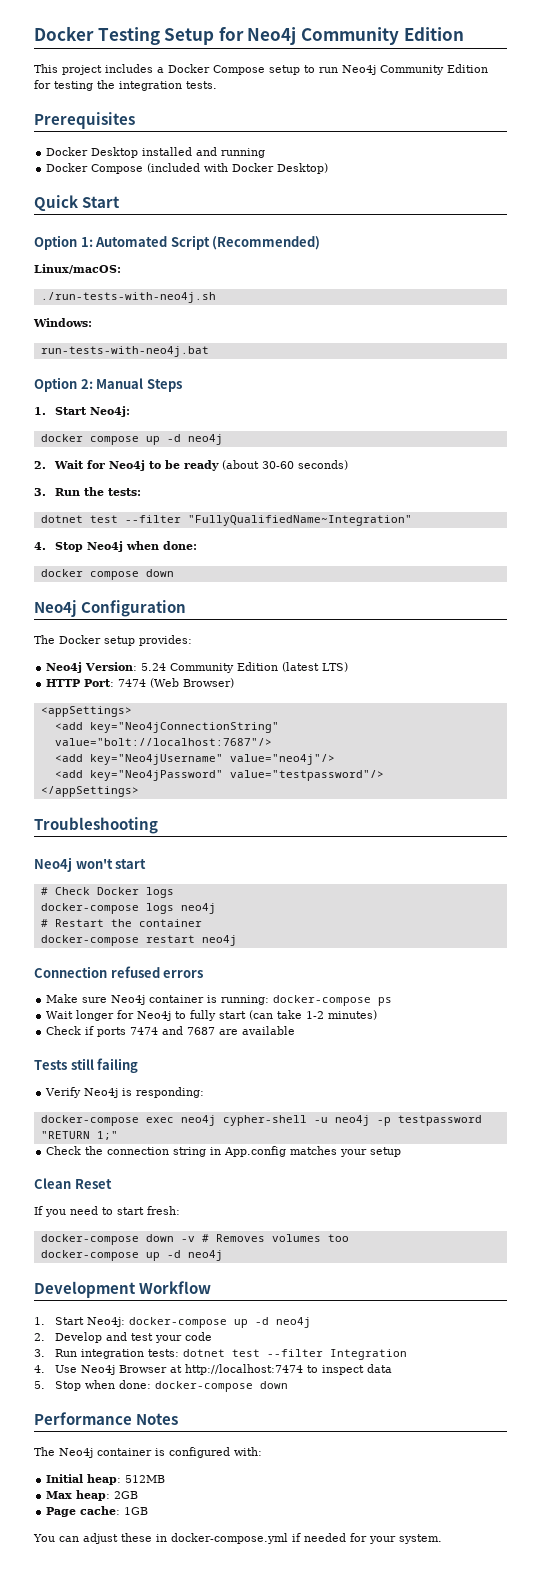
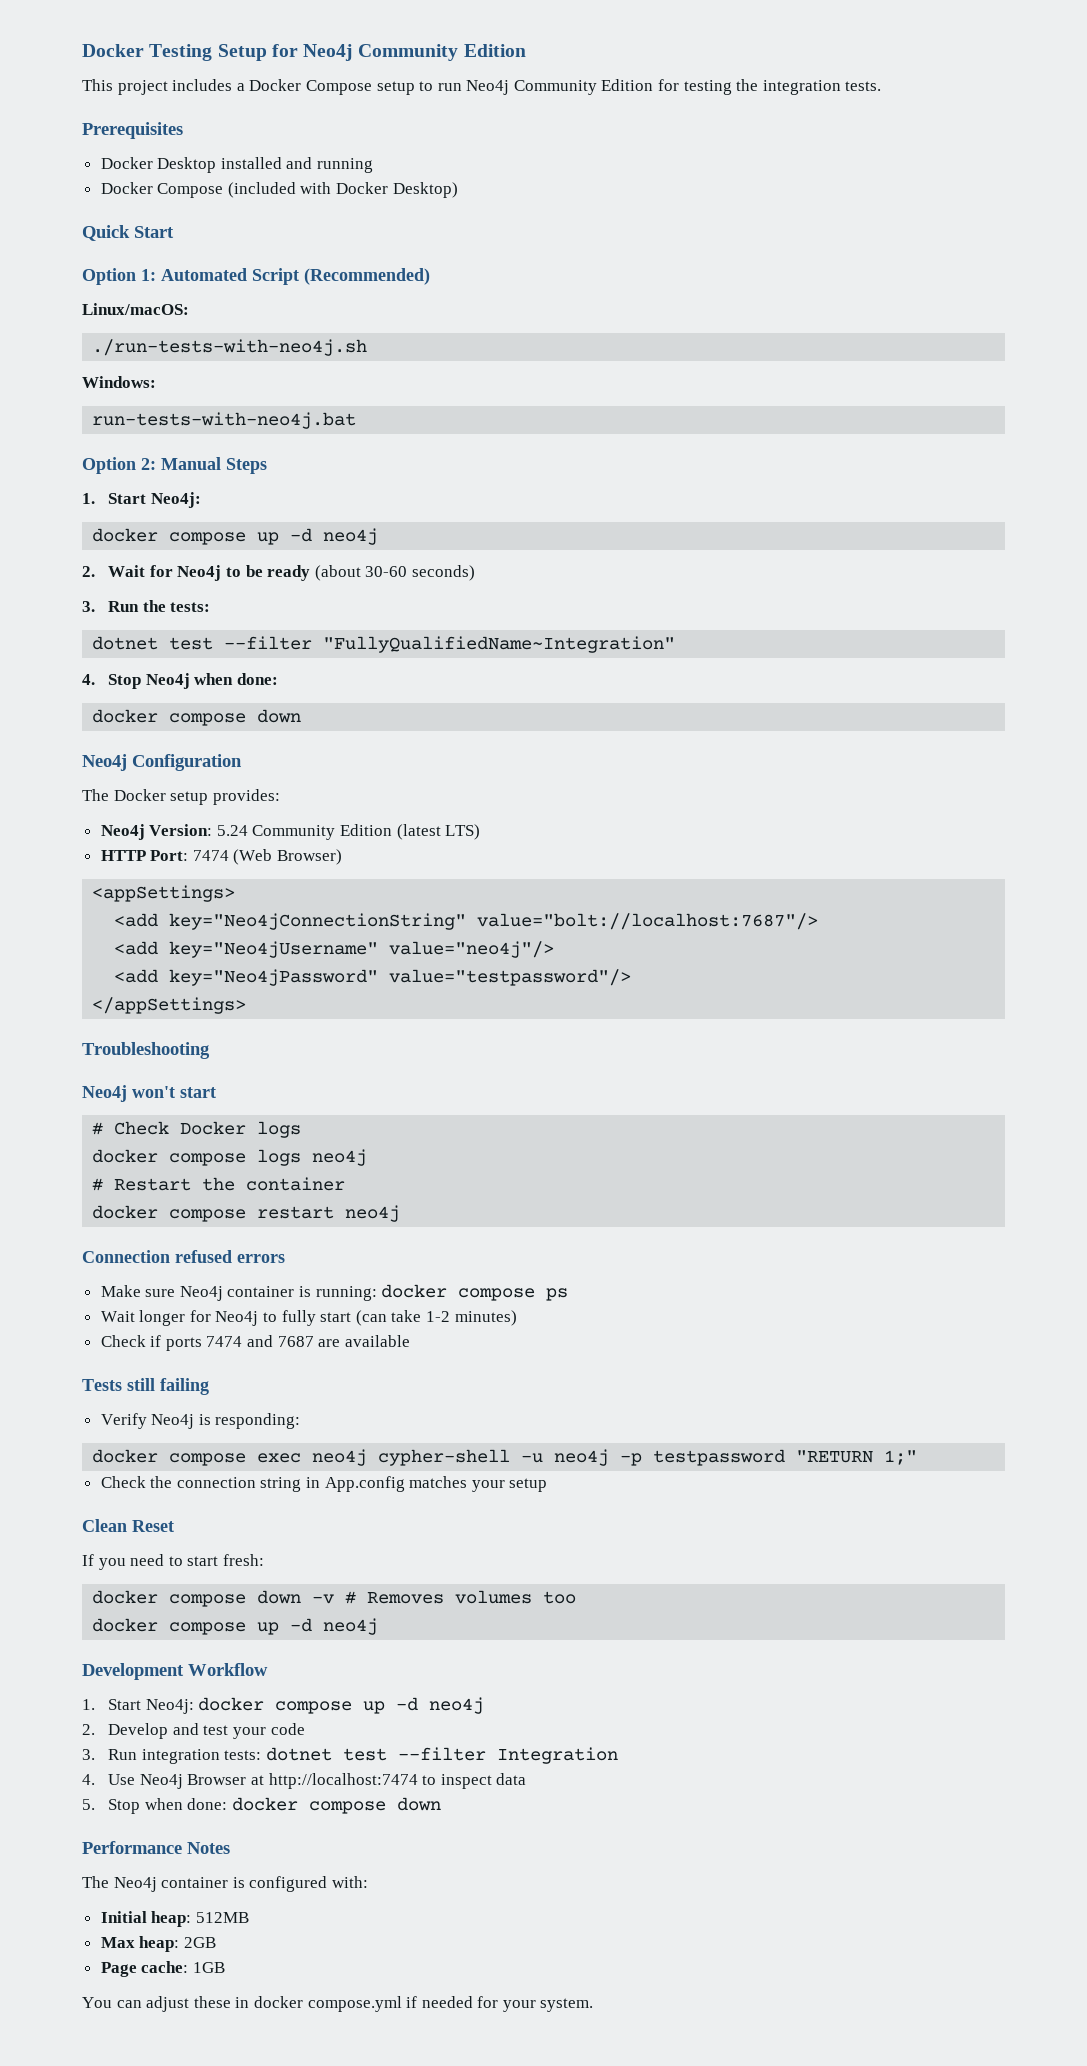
[40,903,139,914] docker-compose -> [92,1149,247,1166] docker compose
[40,935,139,946] docker-compose -> [92,1205,247,1222] docker compose
[273,995,372,1006] docker-compose -> [381,1284,536,1301] docker compose
[40,1115,139,1126] docker-compose -> [92,1449,247,1466] docker compose
[40,1234,139,1245] docker-compose -> [92,1590,247,1607] docker compose
[40,1250,139,1261] docker-compose -> [92,1618,247,1635] docker compose
[129,1317,228,1328] docker-compose -> [198,1697,353,1714] docker compose
[155,1381,254,1392] docker-compose -> [231,1797,386,1814] docker compose
[171,1533,288,1544] docker-compose.yml -> [253,1996,402,2012] docker compose.yml

